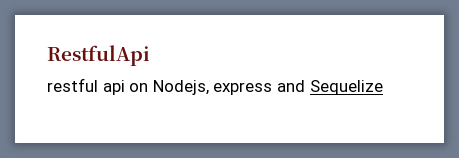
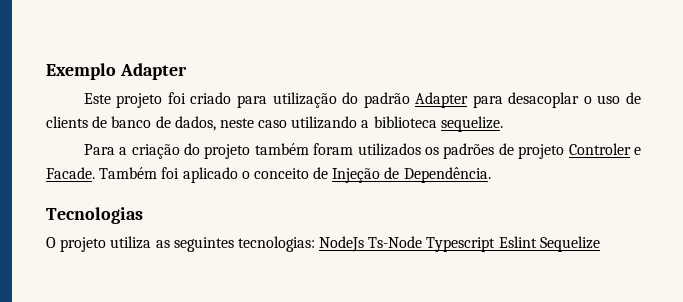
[47,45,150,66] [47,78,305,95] RestfulApi // restful api on Nodejs, express and -> [46,63,187,80] [83,92,641,108] [46,116,503,132] [83,143,641,159] [46,167,491,183] [46,207,143,224] [46,236,537,252] Exemplo Adapter // Este projeto foi criado para utilização do padrão Adapter para desacoplar o uso de clients de banco de dados, neste caso utilizando a biblioteca sequelize. // Para a criação do projeto também foram utilizados os padrões de projeto Controler e Facade. Também foi aplicado o conceito de Injeção de Dependência. // Tecnologias // O projeto utiliza as seguintes tecnologias: NodeJs Ts-Node Typescript Eslint

